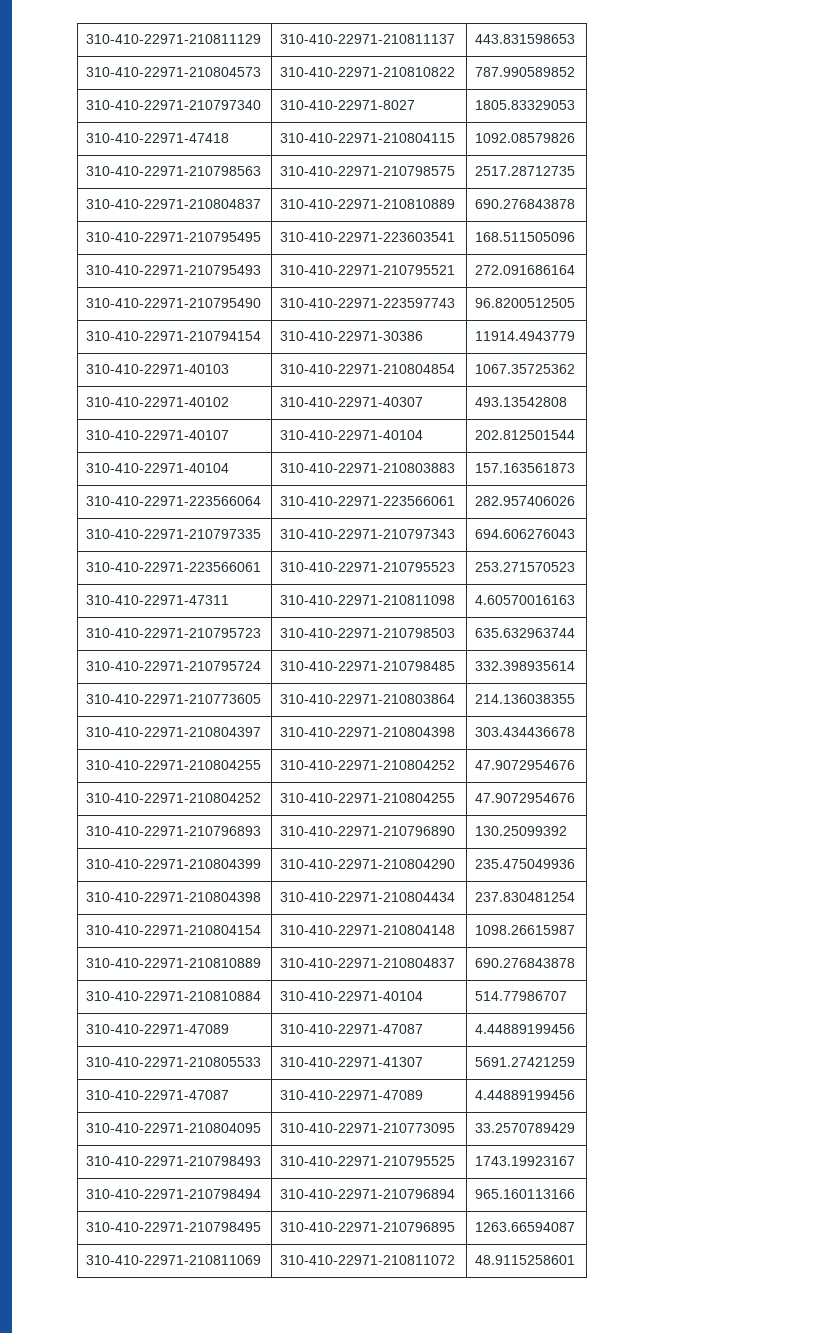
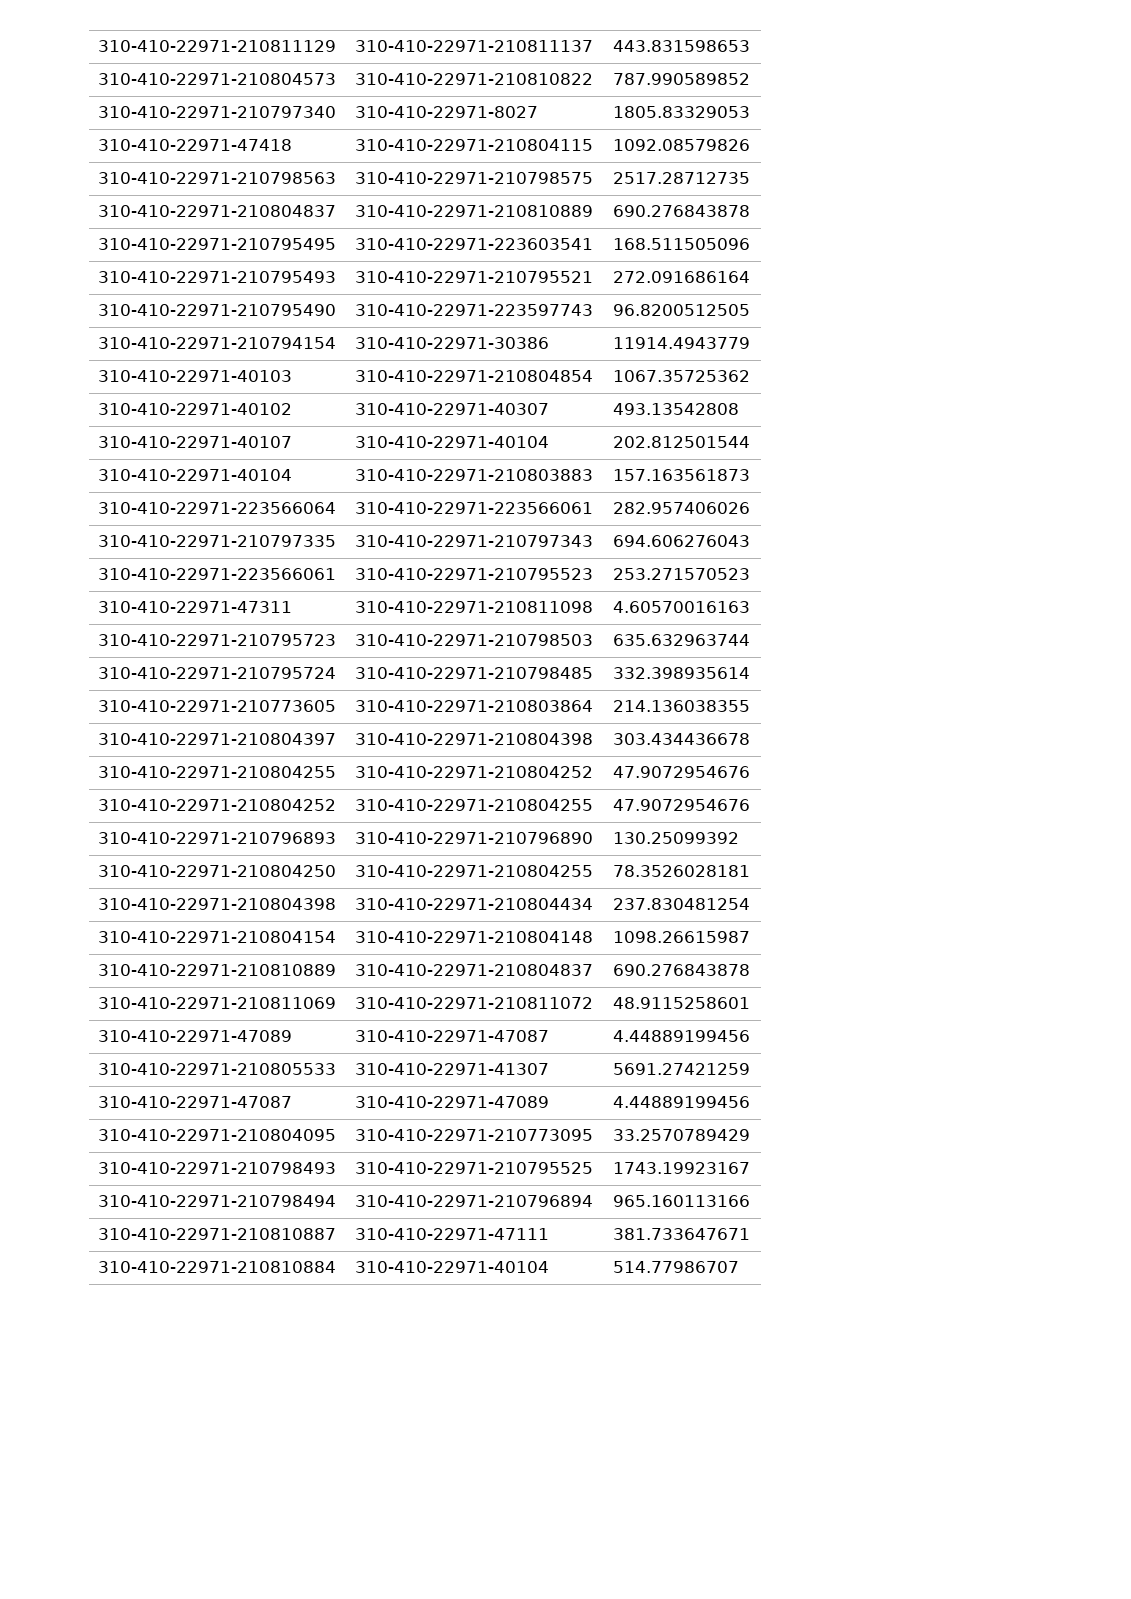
[86,859,262,869] [280,859,456,869] [475,859,576,869] 310-410-22971-210804399 | 310-410-22971-210804290 | 235.475049936 -> [98,865,337,877] [355,865,594,877] [613,865,751,877] 310-410-22971-210804250 | 310-410-22971-210804255 | 78.3526028181
[86,991,262,1001] [280,991,424,1001] [475,991,568,1001] 310-410-22971-210810884 | 310-410-22971-40104 | 514.77986707 -> [98,997,337,1009] [355,997,594,1009] [613,997,751,1009] 310-410-22971-210811069 | 310-410-22971-210811072 | 48.9115258601
[86,1222,262,1232] [280,1222,456,1232] [475,1222,576,1232] [86,1255,262,1265] [280,1255,456,1265] [475,1255,576,1265] 310-410-22971-210798495 | 310-410-22971-210796895 | 1263.66594087 // 310-410-22971-210811069 | 310-410-22971-210811072 | 48.9115258601 -> [98,1228,337,1240] [355,1228,550,1240] [613,1228,751,1240] [98,1261,337,1273] [355,1261,550,1273] [613,1261,740,1273] 310-410-22971-210810887 | 310-410-22971-47111 | 381.733647671 // 310-410-22971-210810884 | 310-410-22971-40104 | 514.77986707

